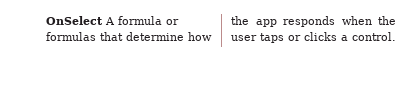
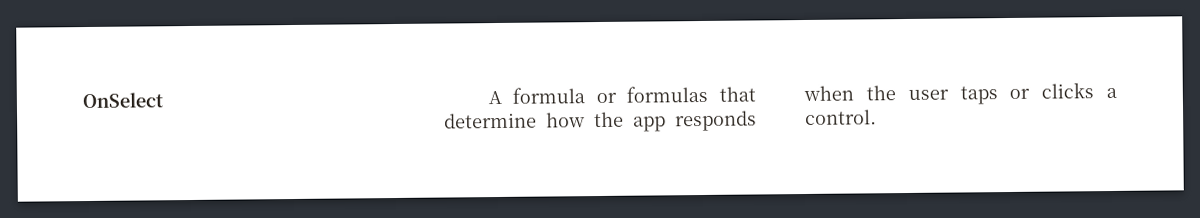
(103, 20) none -> (163, 100) //

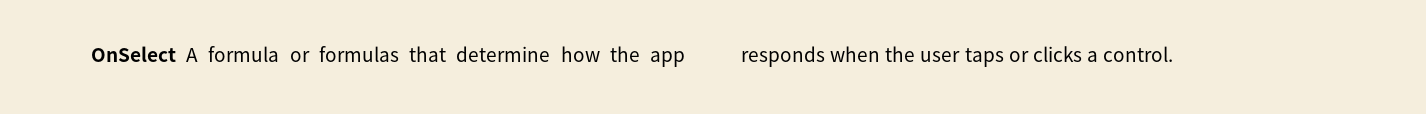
(163, 100) // -> (176, 54) none

